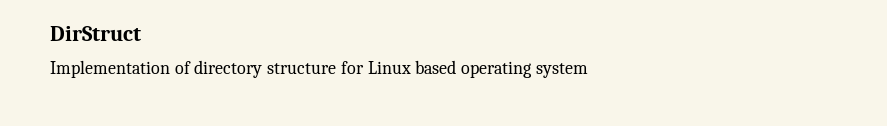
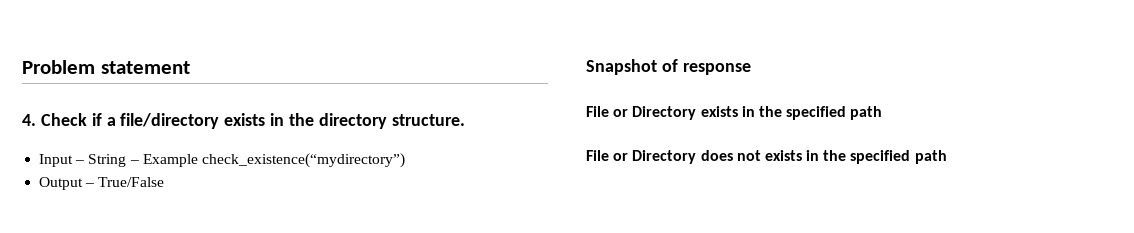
[50,26,141,41] [50,60,588,78] DirStruct // Implementation of directory structure for Linux based operating system -> [22,60,190,74] [22,113,465,129] [39,153,405,168] [39,177,165,190] [586,59,751,75] [586,106,883,120] [586,150,947,164] Problem statement // 4. Check if a file/directory exists in the directory structure. // Input – String – Example check_existence(“mydirectory”) // Output – True/False // Snapshot of response // File or Directory exists in the specified path // File or Directory does not exists in the specified path

